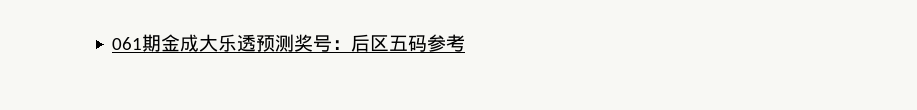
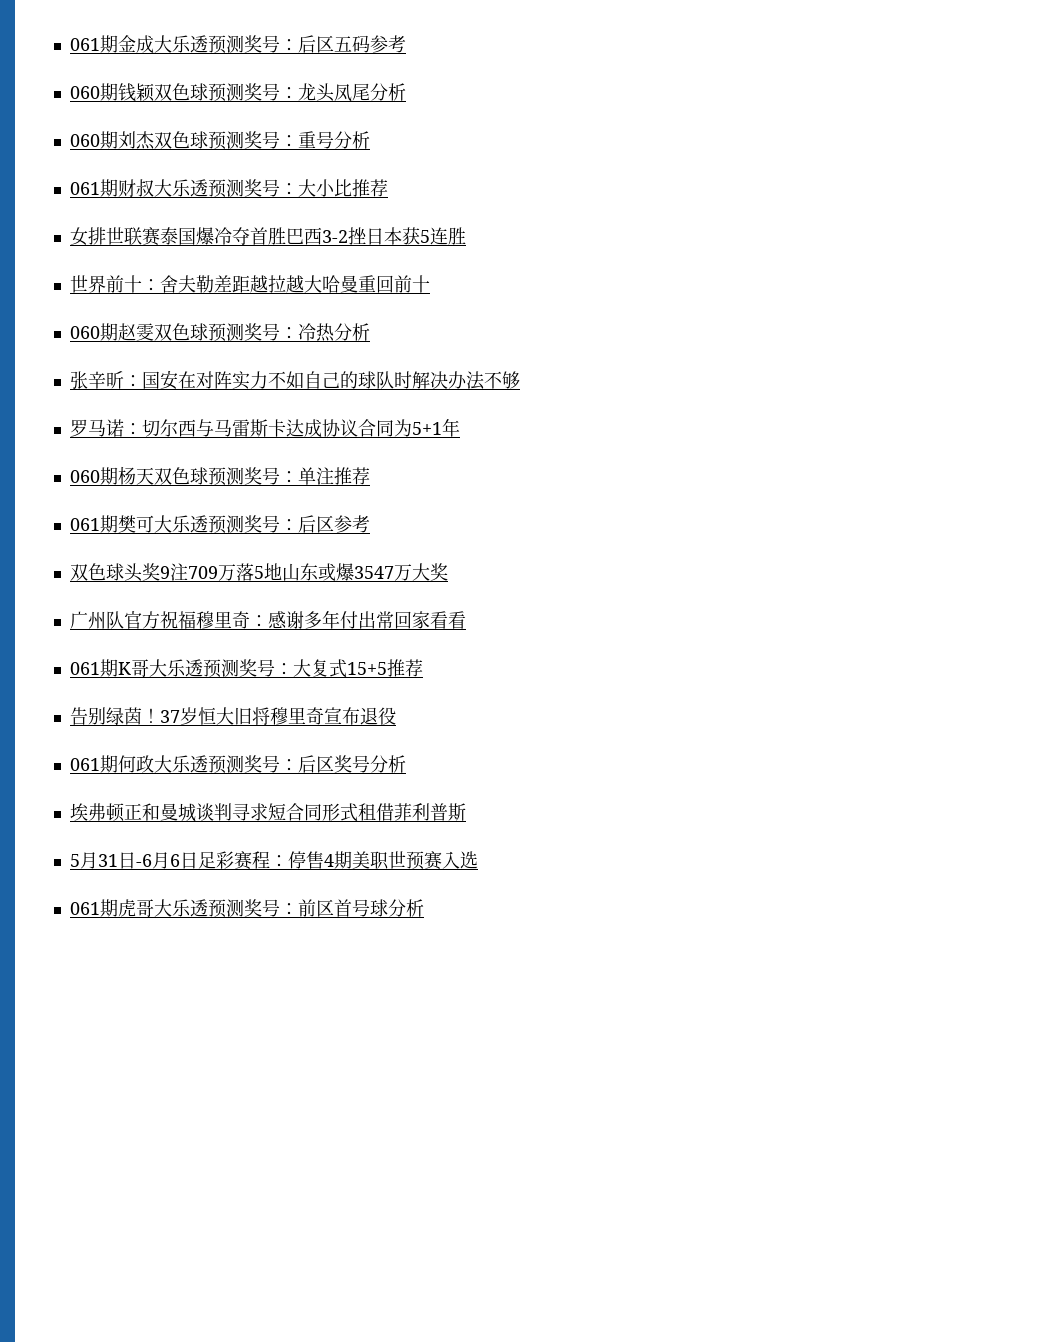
(466, 43) none -> [69,83,406,102] [69,131,370,150] [69,179,388,198] [69,227,466,246] [69,275,430,293] [69,323,370,342] [69,370,520,390] [69,418,460,437] [69,466,370,486] [69,515,370,534] [69,563,448,582] [69,610,466,629] [69,659,423,678] [69,707,396,725] [69,755,406,774] [69,803,466,822] [69,851,478,870] [69,899,424,918] // 060期钱颖双色球预测奖号：龙头凤尾分析 // 060期刘杰双色球预测奖号：重号分析 // 061期财叔大乐透预测奖号：大小比推荐 // 女排世联赛泰国爆冷夺首胜巴西3-2挫日本获5连胜 // 世界前十：舍夫勒差距越拉越大哈曼重回前十 // 060期赵雯双色球预测奖号：冷热分析 // 张辛昕：国安在对阵实力不如自己的球队时解决办法不够 // 罗马诺：切尔西与马雷斯卡达成协议合同为5+1年 // 060期杨天双色球预测奖号：单注推荐 // 061期樊可大乐透预测奖号：后区参考 // 双色球头奖9注709万落5地山东或爆3547万大奖 // 广州队官方祝福穆里奇：感谢多年付出常回家看看 // 061期K哥大乐透预测奖号：大复式15+5推荐 // 告别绿茵！37岁恒大旧将穆里奇宣布退役 // 061期何政大乐透预测奖号：后区奖号分析 // 埃弗顿正和曼城谈判寻求短合同形式租借菲利普斯 // 5月31日-6月6日足彩赛程：停售4期美职世预赛入选 // 061期虎哥大乐透预测奖号：前区首号球分析

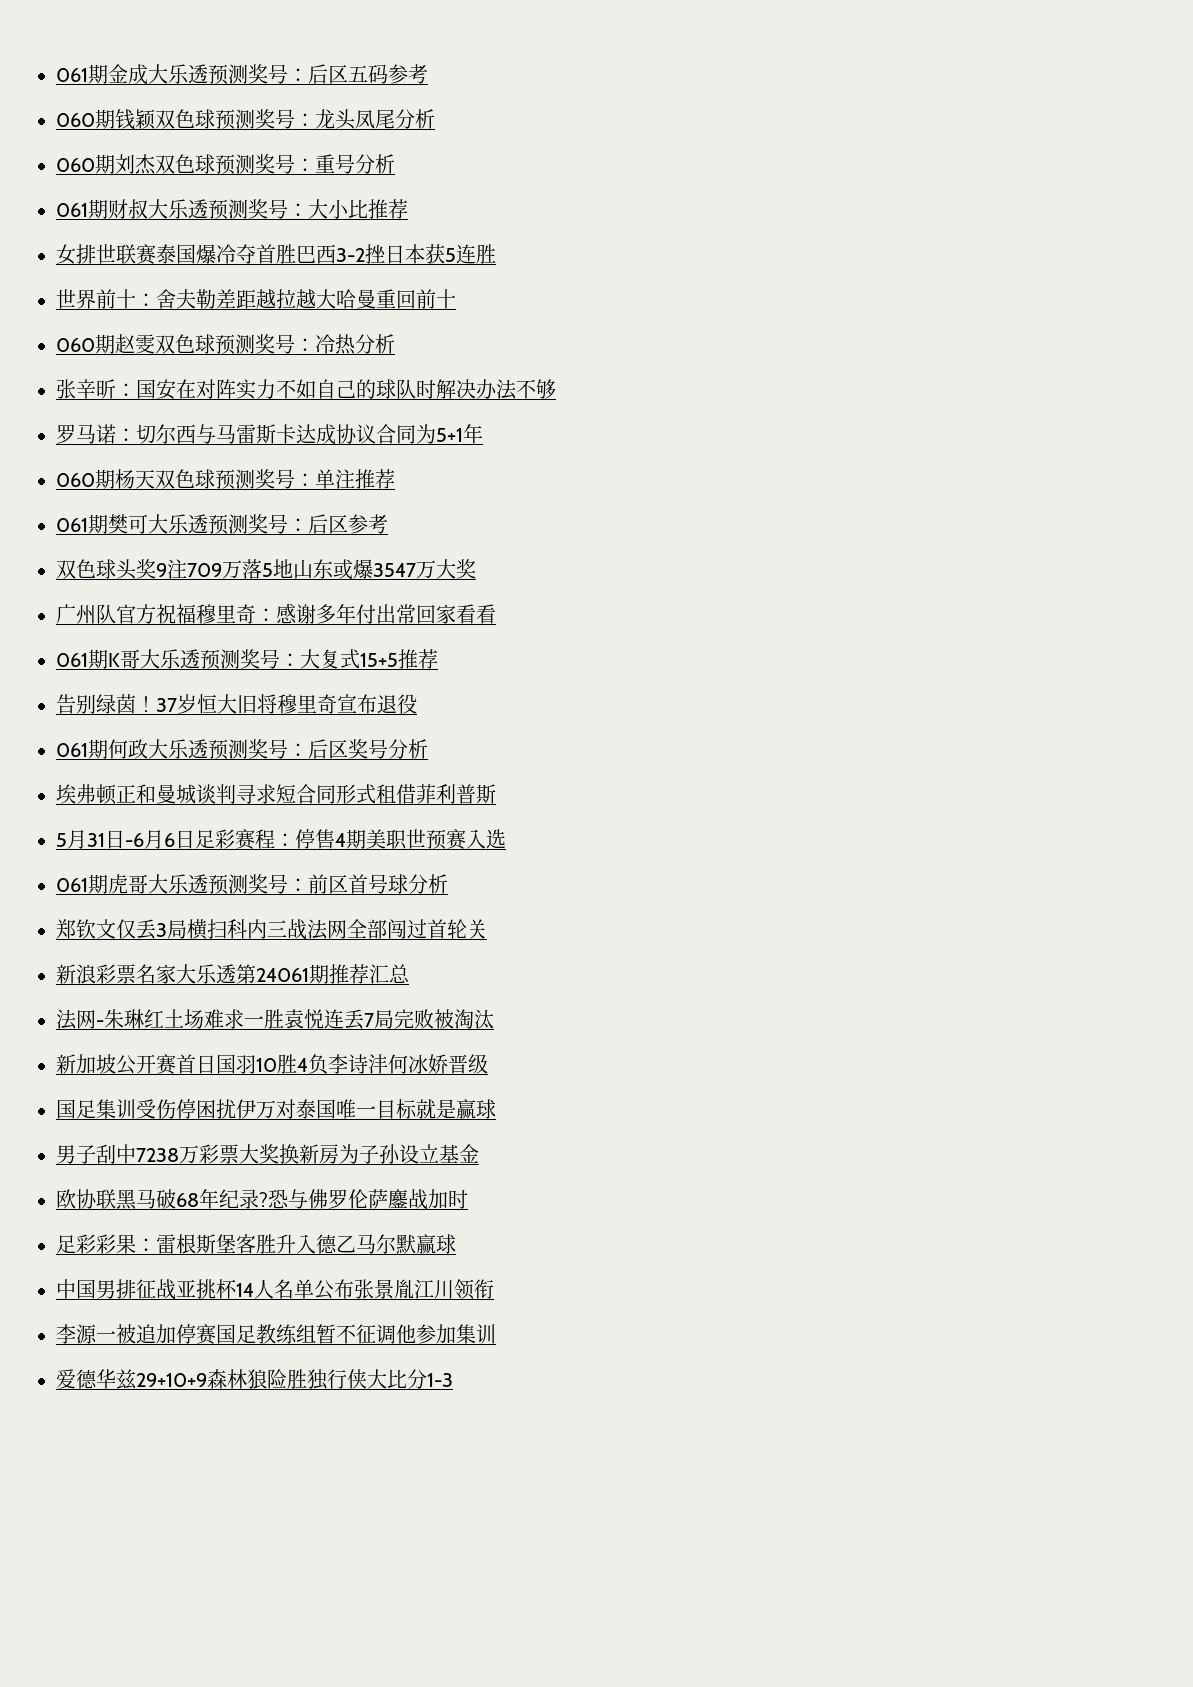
(424, 908) none -> [56,919,487,940] [56,964,410,984] [56,1009,494,1030] [56,1054,488,1075] [56,1099,496,1119] [56,1144,479,1164] [56,1189,468,1210] [56,1234,456,1254] [56,1279,494,1300] [56,1324,496,1345] [56,1369,453,1390] // 郑钦文仅丢3局横扫科内三战法网全部闯过首轮关 // 新浪彩票名家大乐透第24061期推荐汇总 // 法网-朱琳红土场难求一胜袁悦连丢7局完败被淘汰 // 新加坡公开赛首日国羽10胜4负李诗沣何冰娇晋级 // 国足集训受伤停困扰伊万对泰国唯一目标就是赢球 // 男子刮中7238万彩票大奖换新房为子孙设立基金 // 欧协联黑马破68年纪录?恐与佛罗伦萨鏖战加时 // 足彩彩果：雷根斯堡客胜升入德乙马尔默赢球 // 中国男排征战亚挑杯14人名单公布张景胤江川领衔 // 李源一被追加停赛国足教练组暂不征调他参加集训 // 爱德华兹29+10+9森林狼险胜独行侠大比分1-3

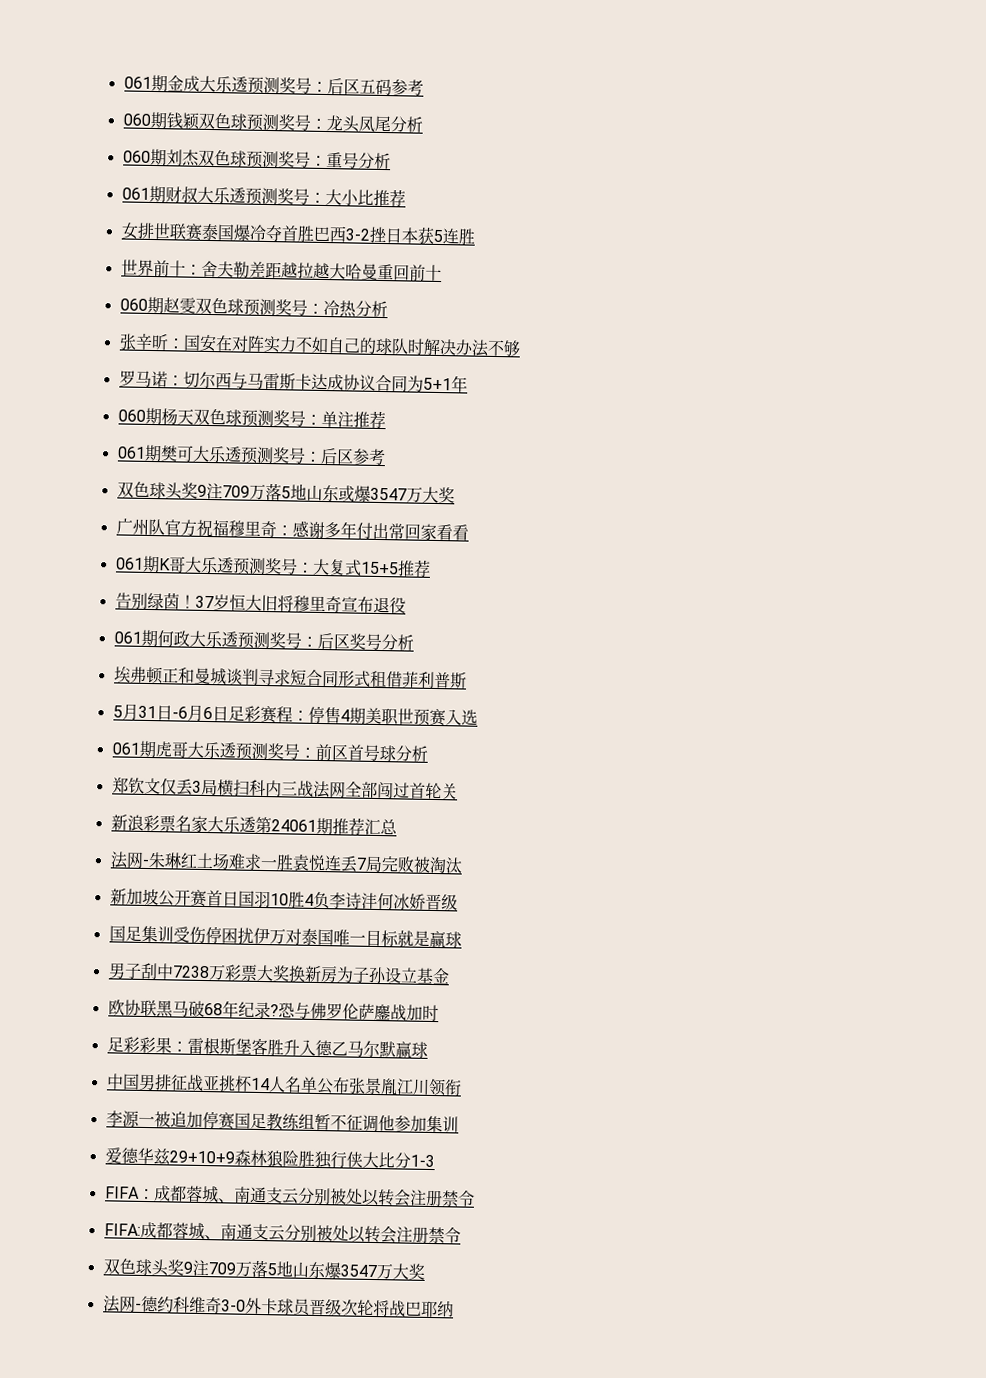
(453, 1380) none -> [104,1185,475,1208] [103,1221,461,1245] [102,1258,425,1280] [102,1295,454,1318] // FIFA：成都蓉城、南通支云分别被处以转会注册禁令 // FIFA:成都蓉城、南通支云分别被处以转会注册禁令 // 双色球头奖9注709万落5地山东爆3547万大奖 // 法网-德约科维奇3-0外卡球员晋级次轮将战巴耶纳

